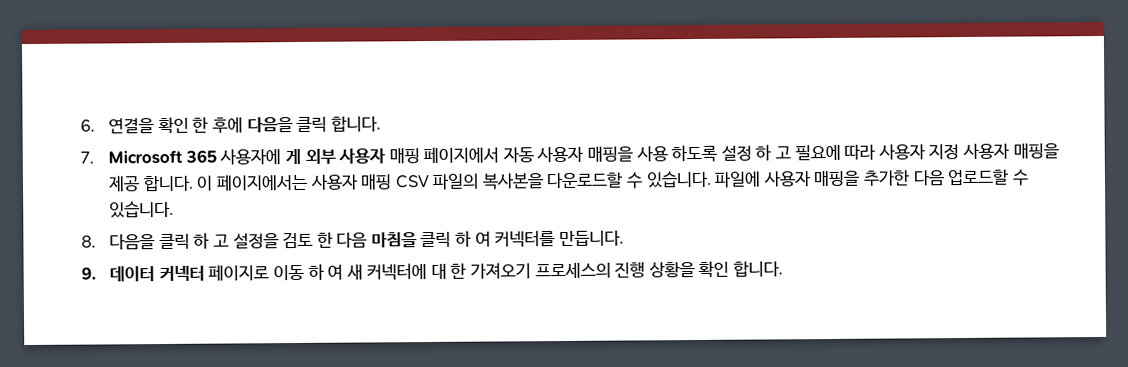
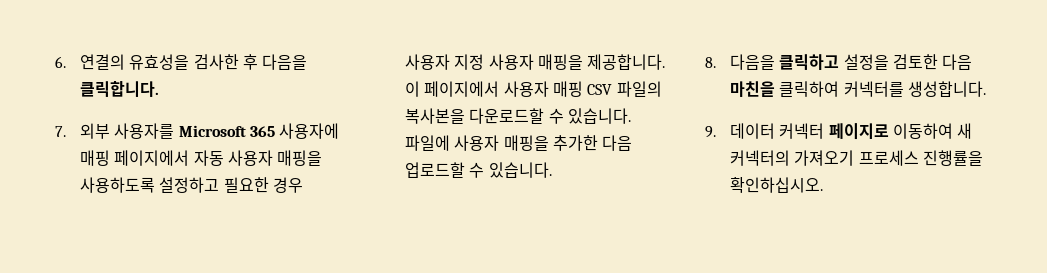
[108,115,381,135] 연결을 확인 한 후에 다음을 클릭 합니다. -> [80,54,308,70] [80,81,160,97] 연결의 유효성을 검사한 후 다음을 클릭합니다.
(94, 157) none -> [80,123,175,139] 외부 사용자를
[284,148,387,165] 게 외부 사용자 -> (340, 131) none
[635,142,1059,163] [108,173,308,192] 사용 하도록 설정 하 고 필요에 따라 사용자 지정 사용자 매핑을 제공 합니다. 이 페이지에서는 -> [80,177,304,193] [405,54,666,70] [405,81,500,97] 사용하도록 설정하고 필요한 경우 사용자 지정 사용자 매핑을 제공합니다. 이 페이지에서
[158,230,624,250] [81,260,783,283] 클릭 하 고 설정을 검토 한 다음 마침을 클릭 하 여 커넥터를 만듭니다. // 9. 데이터 커넥터 페이지로 이동 하 여 새 커넥터에 대 한 가져오기 프로세스의 진행 상황을 확인 합니다. -> [779,54,973,70] [730,81,987,97] [705,123,973,140] [730,150,984,166] [730,177,824,193] 클릭하고 설정을 검토한 다음 마친을 클릭하여 커넥터를 생성합니다. // 9. 데이터 커넥터 페이지로 이동하여 새 커넥터의 가져오기 프로세스 진행률을 확인하십시오.

